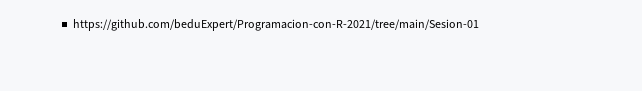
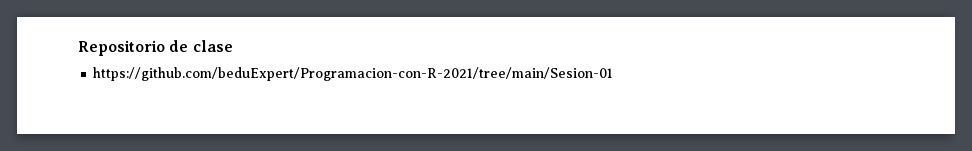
(73, 25) none -> [78,40,233,56] Repositorio de clase //

